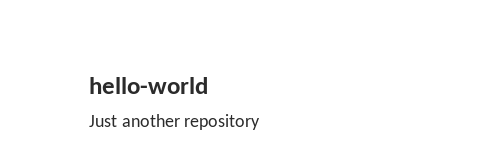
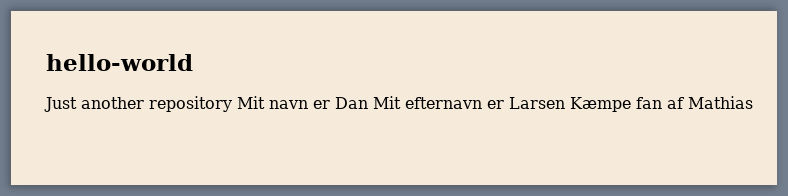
(261, 122) none -> [237,96,753,112] Mit navn er Dan Mit efternavn er Larsen Kæmpe fan af Mathias

